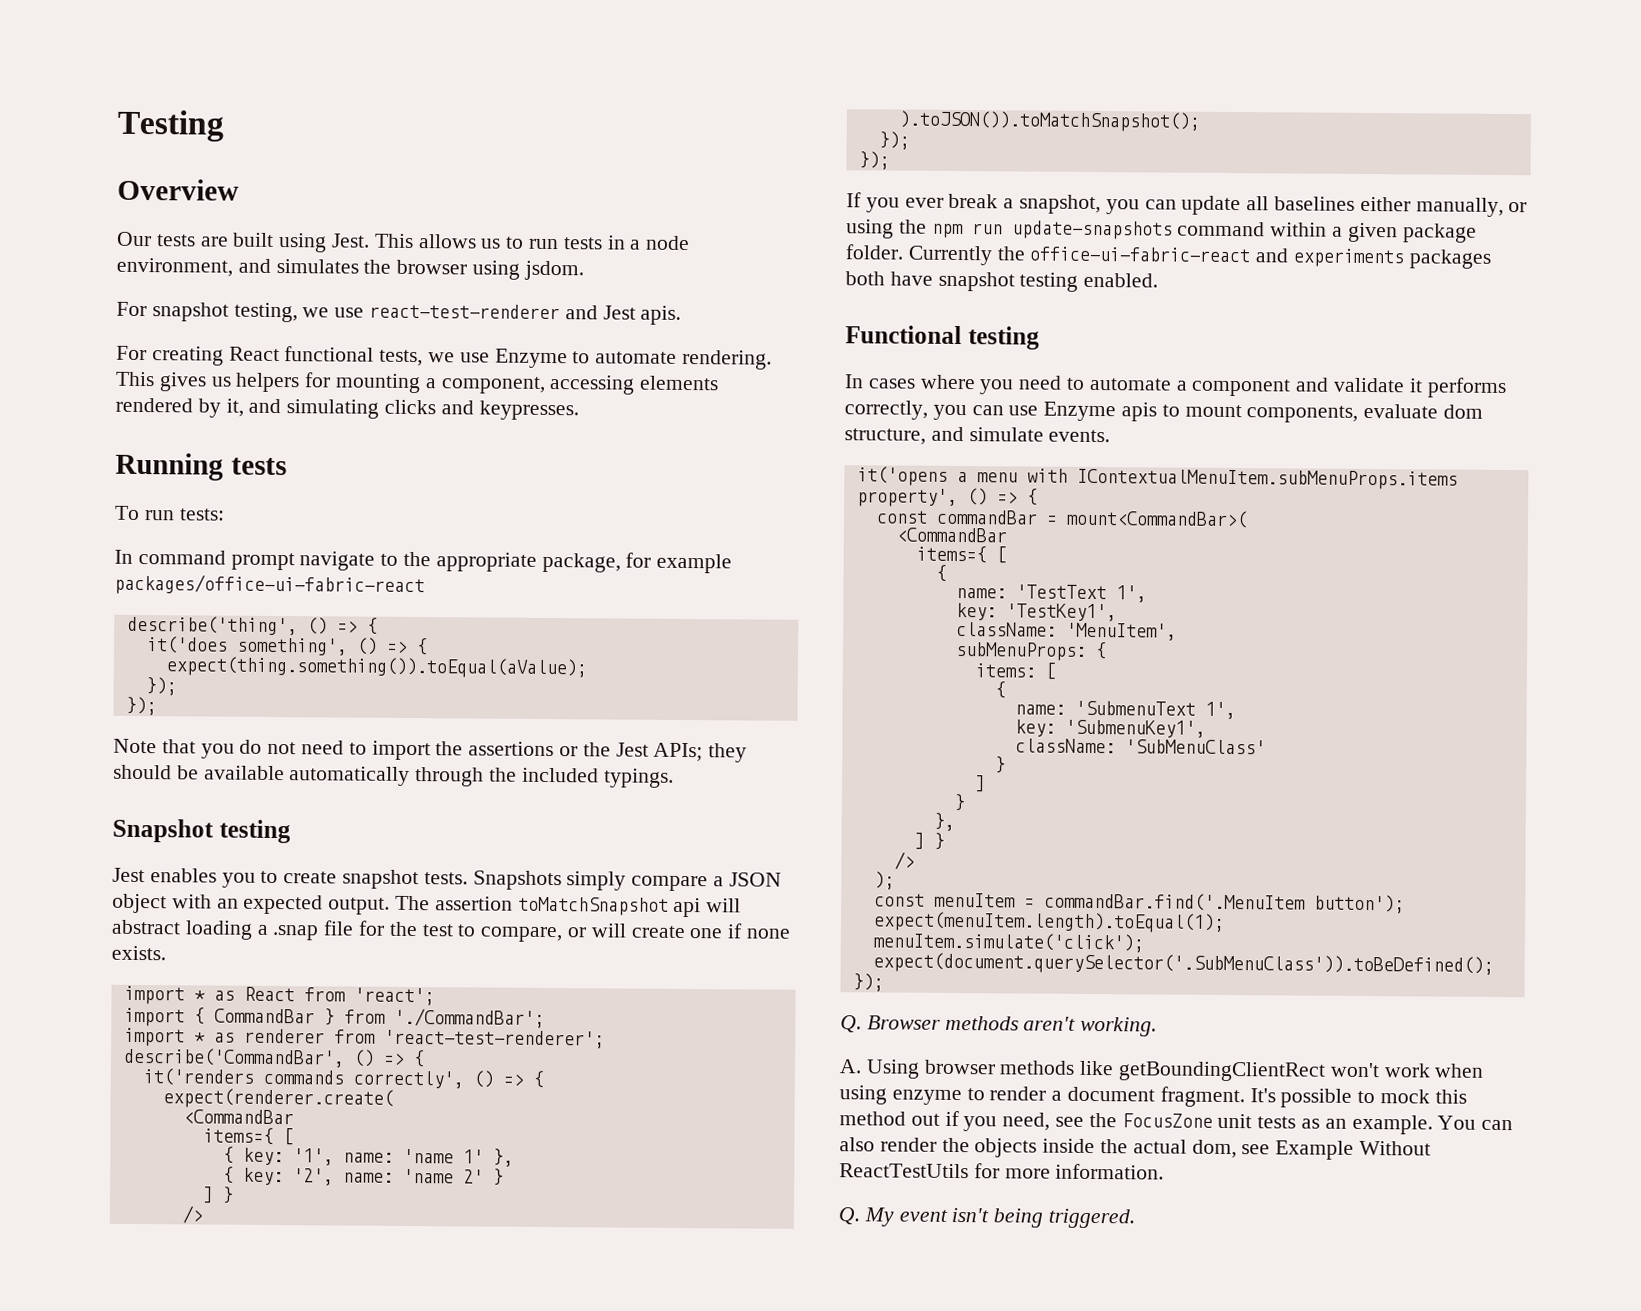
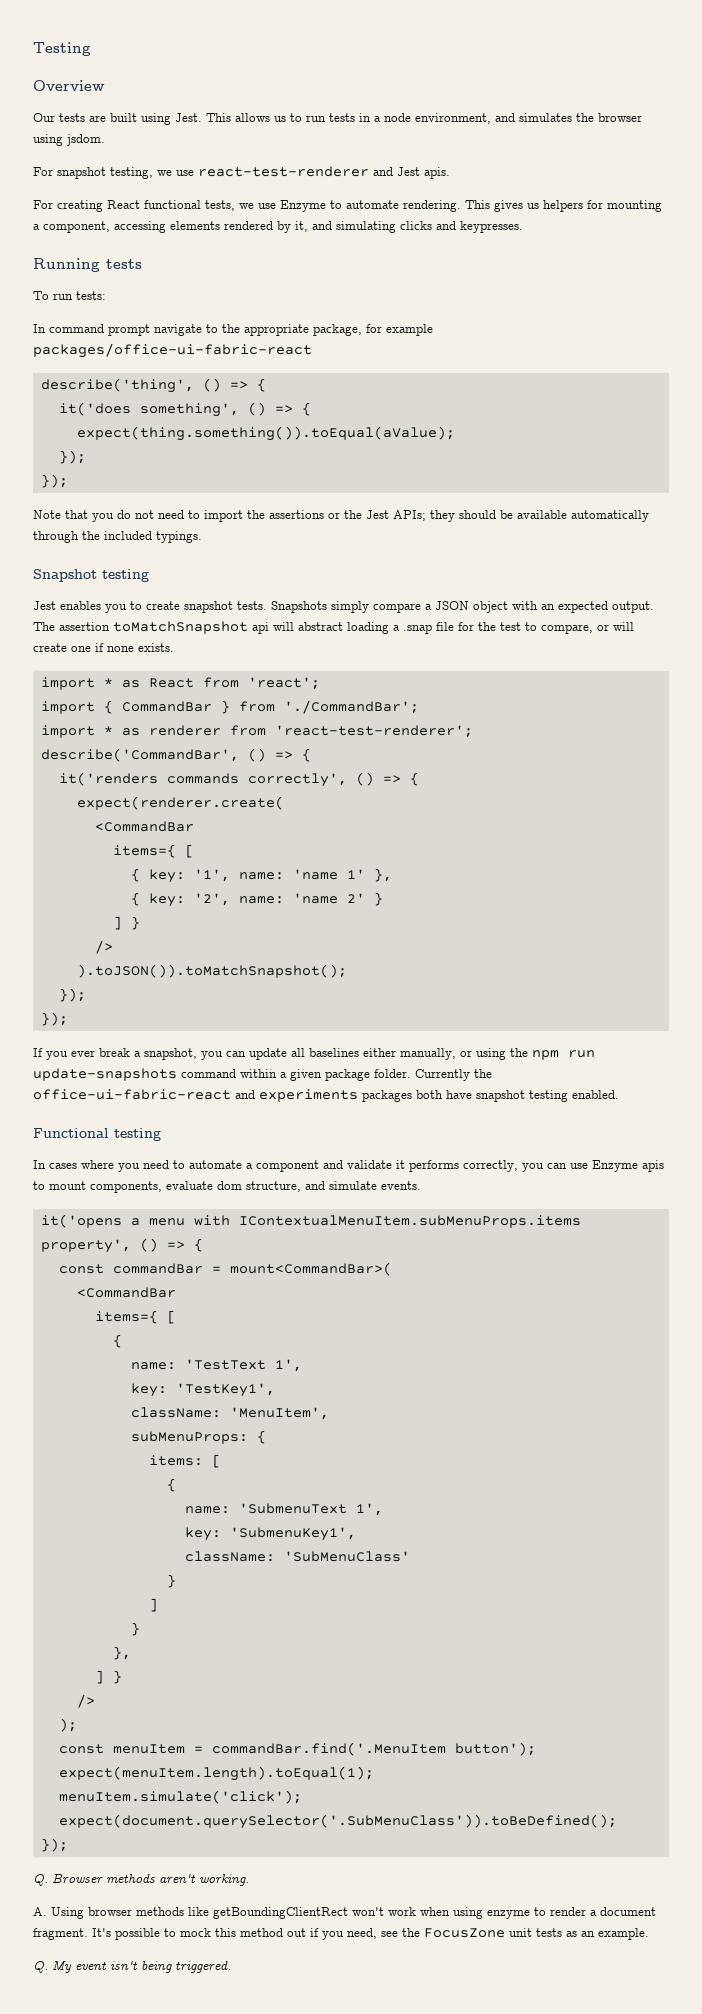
[1437,1115,1514,1131] [839,1137,1432,1160] [839,1163,1165,1180] You can also render the objects inside the actual dom, see Example Without ReactTestUtils for more information. -> (649, 1934) none

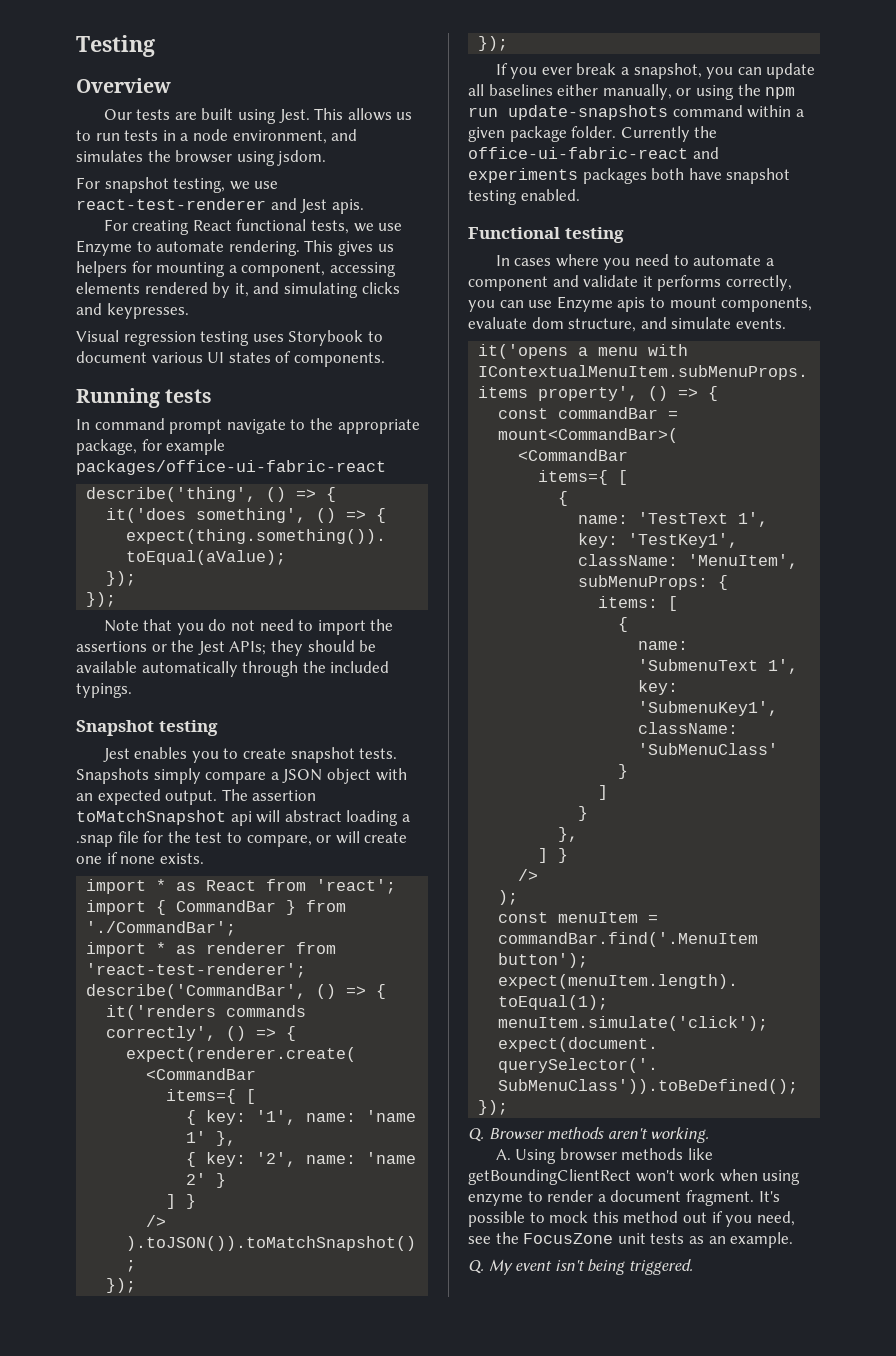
(523, 227) none -> [76,330,383,346] [76,351,385,367] // Visual regression testing uses Storybook to document various UI states of components.
[33,291,106,300] // To run tests: -> (213, 396) none

